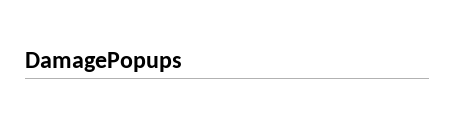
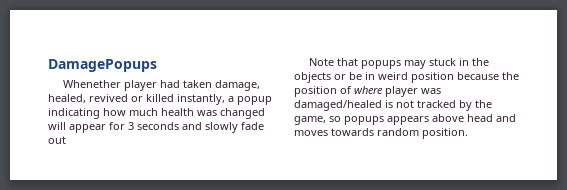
(182, 62) none -> [63,80,261,91] [48,94,272,105] [48,108,265,119] [48,122,264,133] [48,136,66,144] [309,58,490,69] [294,72,519,83] [294,86,441,97] [294,100,492,111] [294,114,516,125] [294,128,468,139] // Whenether player had taken damage, healed, revived or killed instantly, a popup indicating how much health was changed will appear for 3 seconds and slowly fade out // Note that popups may stuck in the objects or be in weird position because the position of where player was damaged/healed is not tracked by the game, so popups appears above head and moves towards random position.

